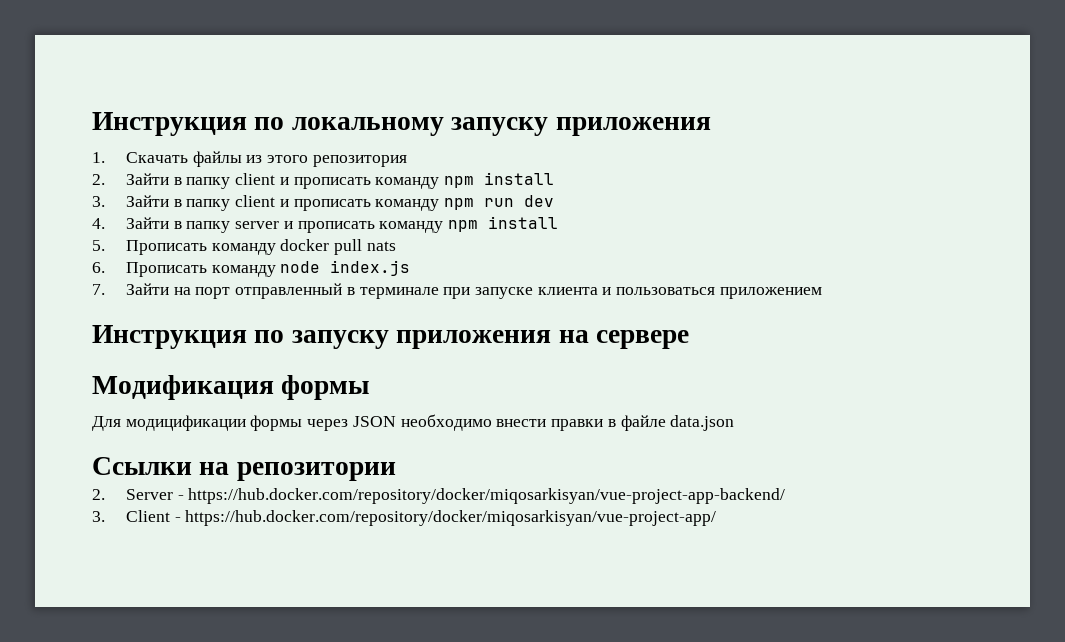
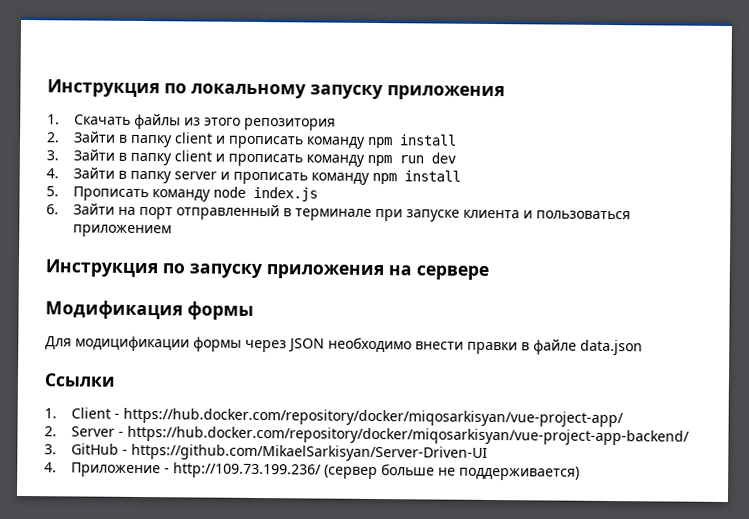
[280,239,396,255] [92,262,276,277] docker pull nats // 6. Прописать команду -> (212, 195) none
[92,284,105,295] 7. -> [46,204,59,215] 6.
[199,462,396,481] на репозитории -> [44,407,625,428] // 1. Client - https://hub.docker.com/repository/docker/miqosarkisyan/vue-project-app/
[125,510,717,526] Client - https://hub.docker.com/repository/docker/miqosarkisyan/vue-project-app/ -> [71,443,489,462] [44,462,581,481] GitHub - https://github.com/MikaelSarkisyan/Server-Driven-UI // 4. Приложение - http://109.73.199.236/ (сервер больше не поддерживается)

